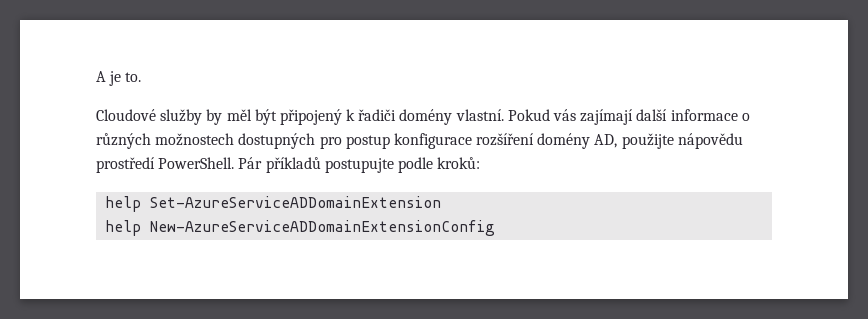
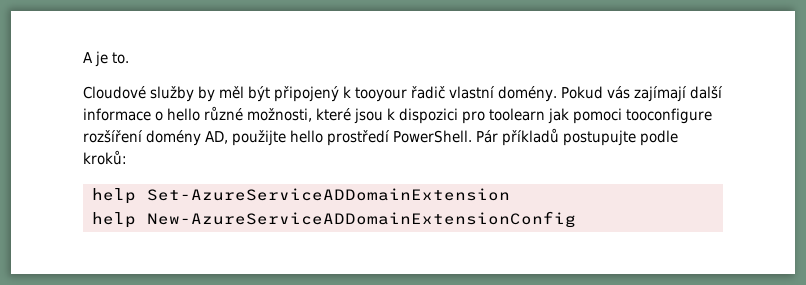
[358,109,504,125] řadiči domény vlastní. -> [355,86,557,102] tooyour řadič vlastní domény.
[96,133,472,149] různých možnostech dostupných pro postup konfigurace -> [167,106,712,124] hello různé možnosti, které jsou k dispozici pro toolearn jak pomoci tooconfigure
[677,133,743,149] nápovědu -> [290,130,323,143] hello

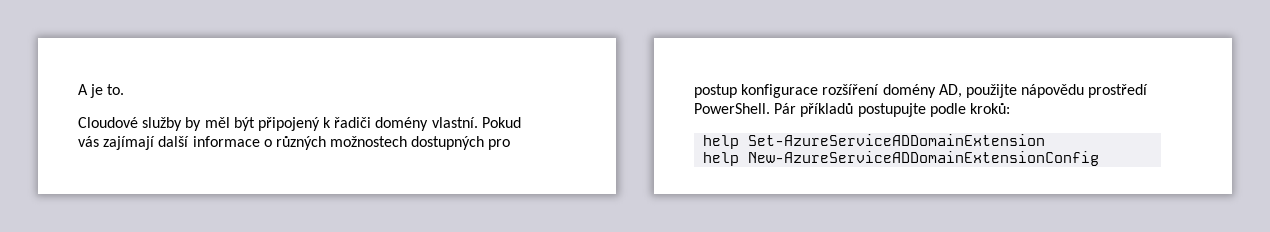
[355,86,557,102] tooyour řadič vlastní domény. -> [334,117,478,131] řadiči domény vlastní.
[167,106,712,124] hello různé možnosti, které jsou k dispozici pro toolearn jak pomoci tooconfigure -> [275,136,511,150] [694,84,819,98] různých možnostech dostupných pro postup konfigurace
[290,130,323,143] hello -> [1021,84,1085,98] nápovědu

